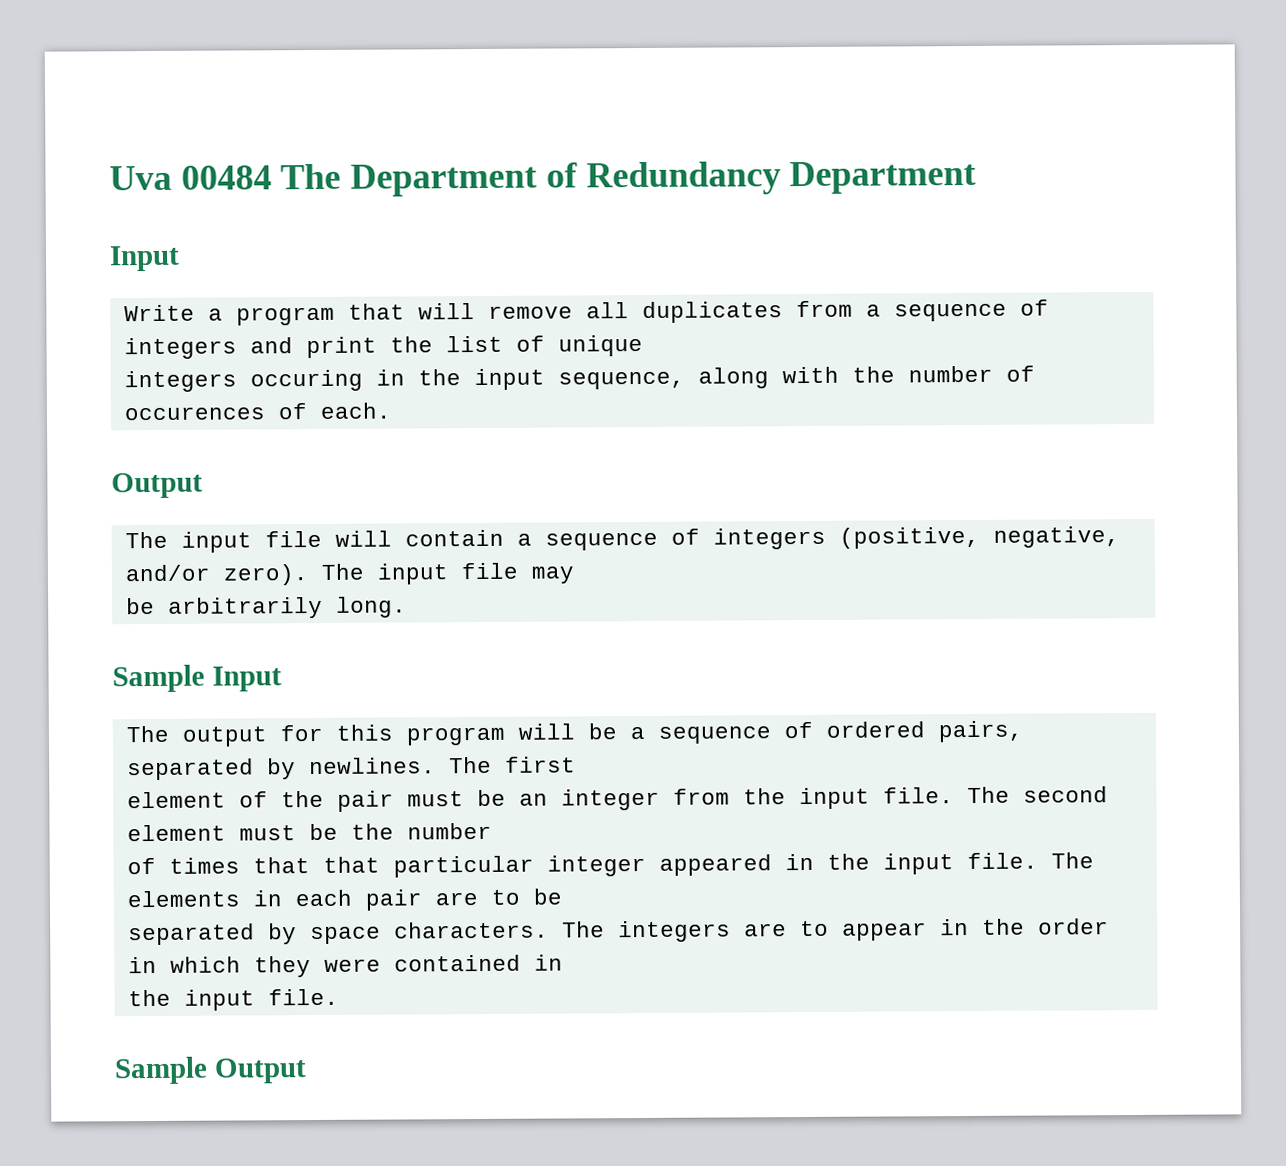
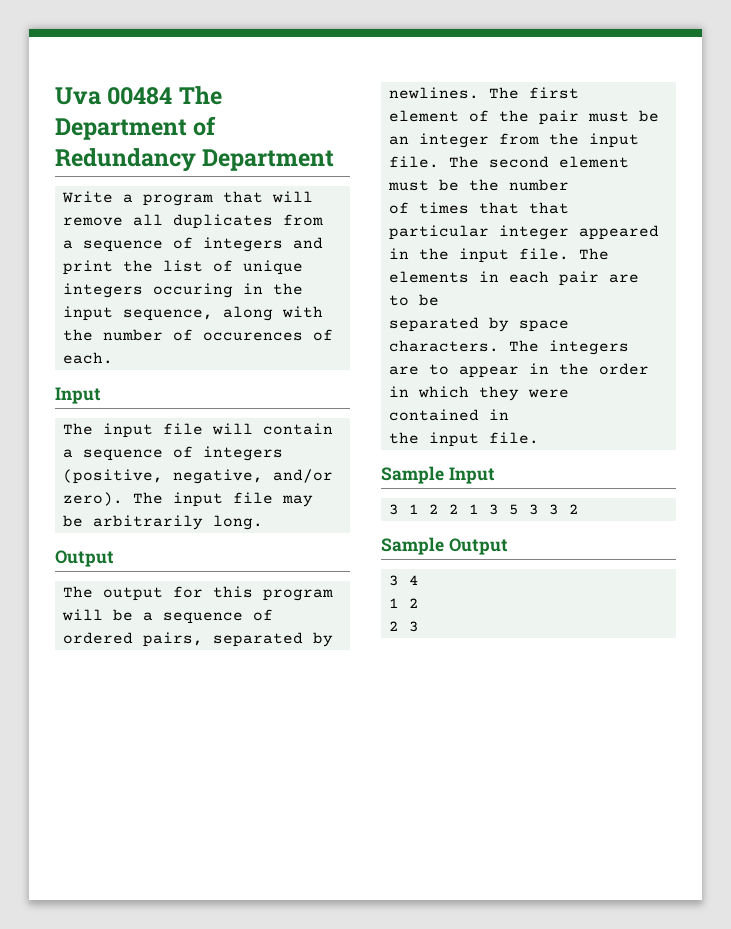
[109,245,180,272] // Input -> (335, 160) none
[111,472,203,499] Output -> [55,387,101,404] Input
[112,664,282,693] Sample Input -> [55,550,114,567] Output
[213,1058,307,1084] Output -> [448,467,495,484] [388,504,579,515] [381,537,508,555] [388,575,419,586] [388,598,419,608] [388,621,419,632] Input // 3 1 2 2 1 3 5 3 3 2 // Sample Output // 3 4 // 1 2 // 2 3

